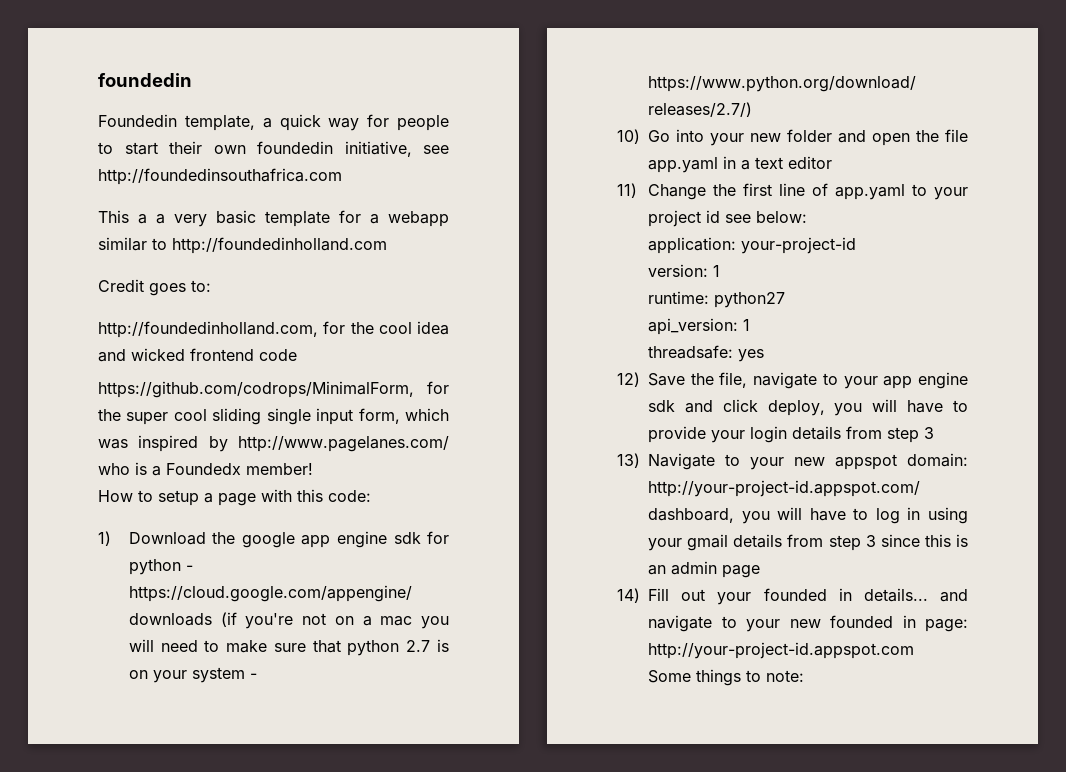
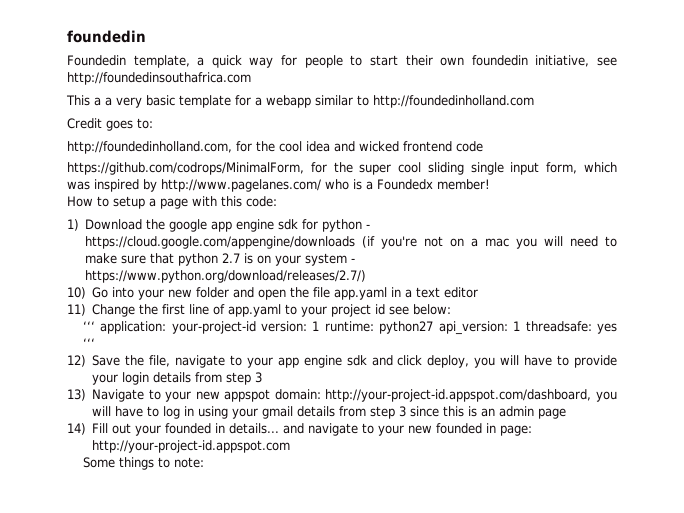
(807, 217) none -> [82,321,95,331] ‘‘‘
(856, 245) // -> (256, 327) none
(720, 271) // -> (320, 326) none
(785, 300) // -> (434, 327) none
(750, 325) // -> (521, 326) none
(764, 355) none -> [82,338,95,348] ‘‘‘

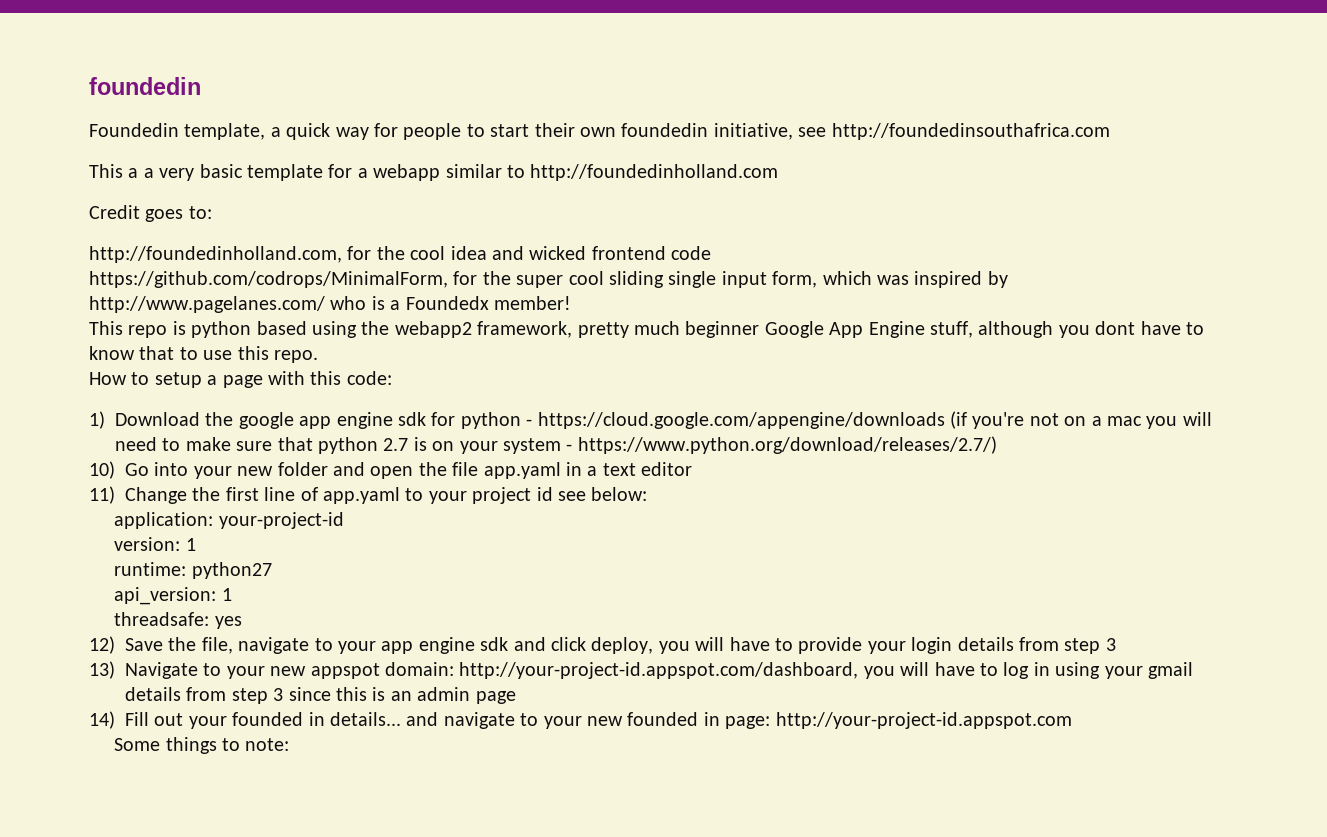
(490, 184) none -> [89,321,1204,338] [89,346,318,363] // This repo is python based using the webapp2 framework, pretty much beginner Google App Engine stuff, although you dont have to know that to use this repo.
[82,321,95,331] ‘‘‘ -> (648, 494) none
(256, 327) none -> (344, 520) //
(320, 326) none -> (196, 544) //
(434, 327) none -> (272, 570) //
(521, 326) none -> (232, 594) //
[82,338,95,348] ‘‘‘ -> (242, 622) none

